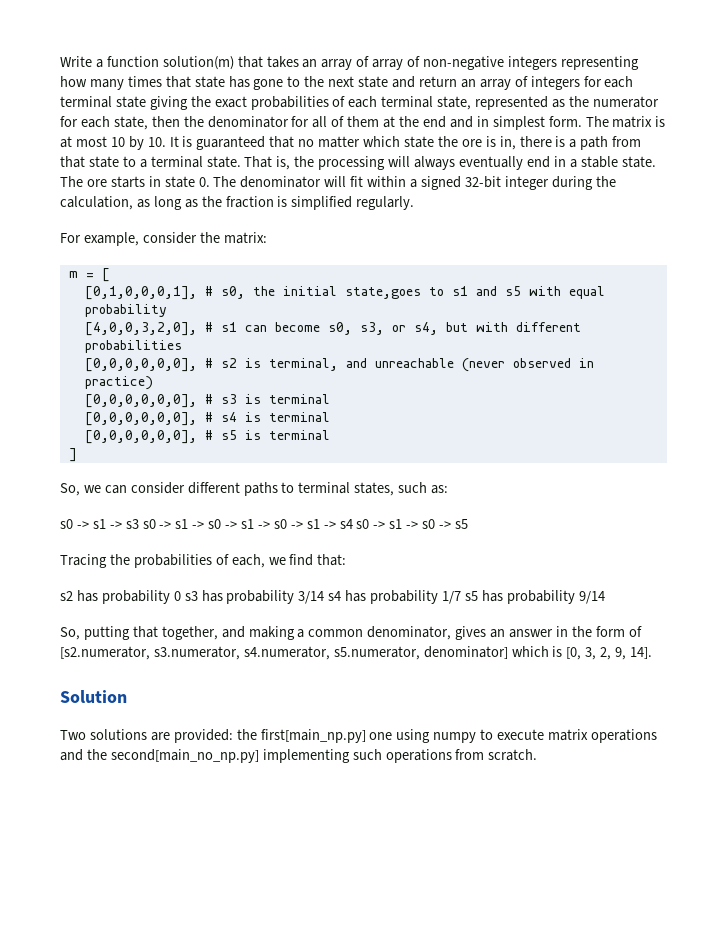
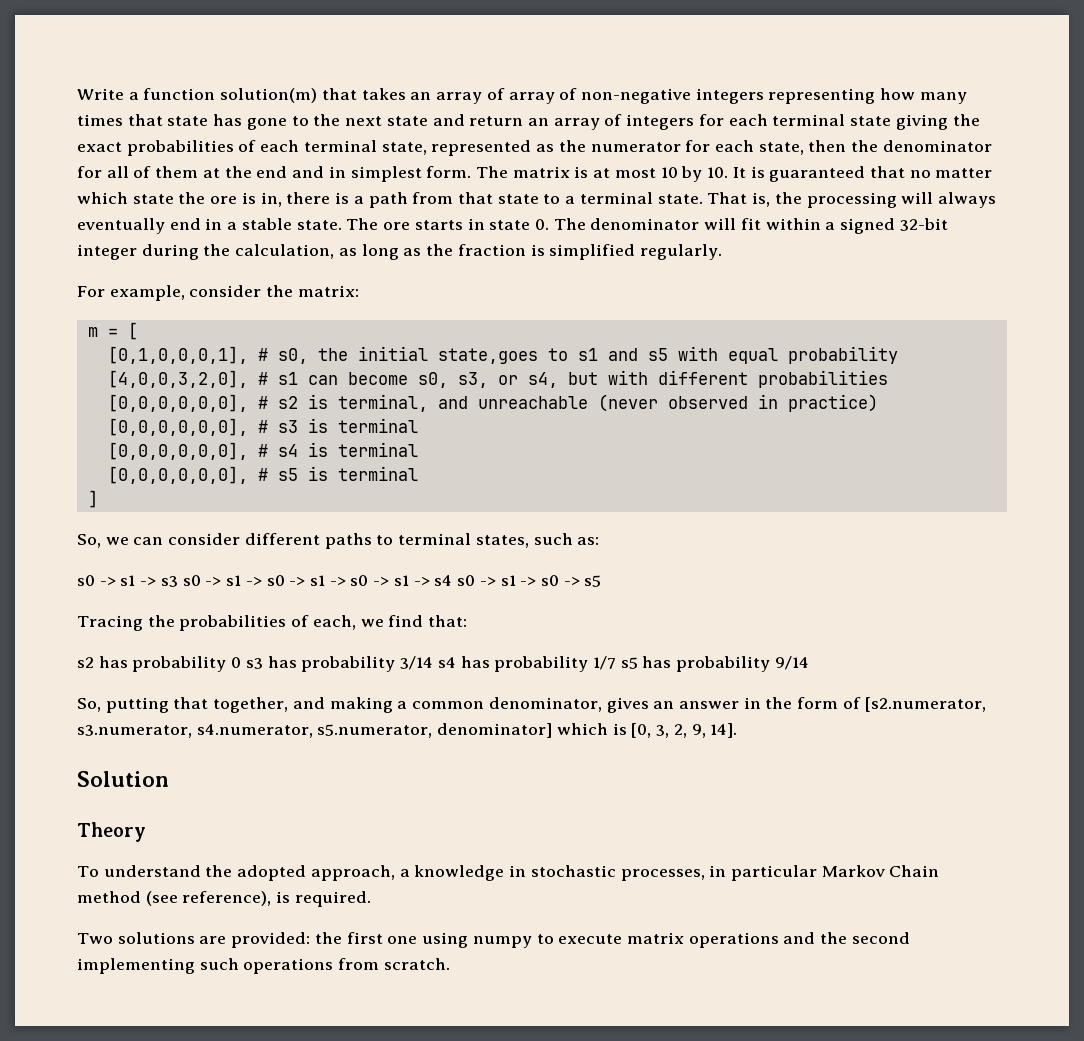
(127, 696) none -> [77,822,146,842] [77,865,940,881] [77,891,371,907] // Theory // To understand the adopted approach, a knowledge in stochastic processes, in particular Markov Chain method (see reference), is required.
[260,729,366,743] first[main_np.py] -> [346,932,383,944] first
[110,749,259,763] second[main_no_np.py] -> [851,932,910,944] second

